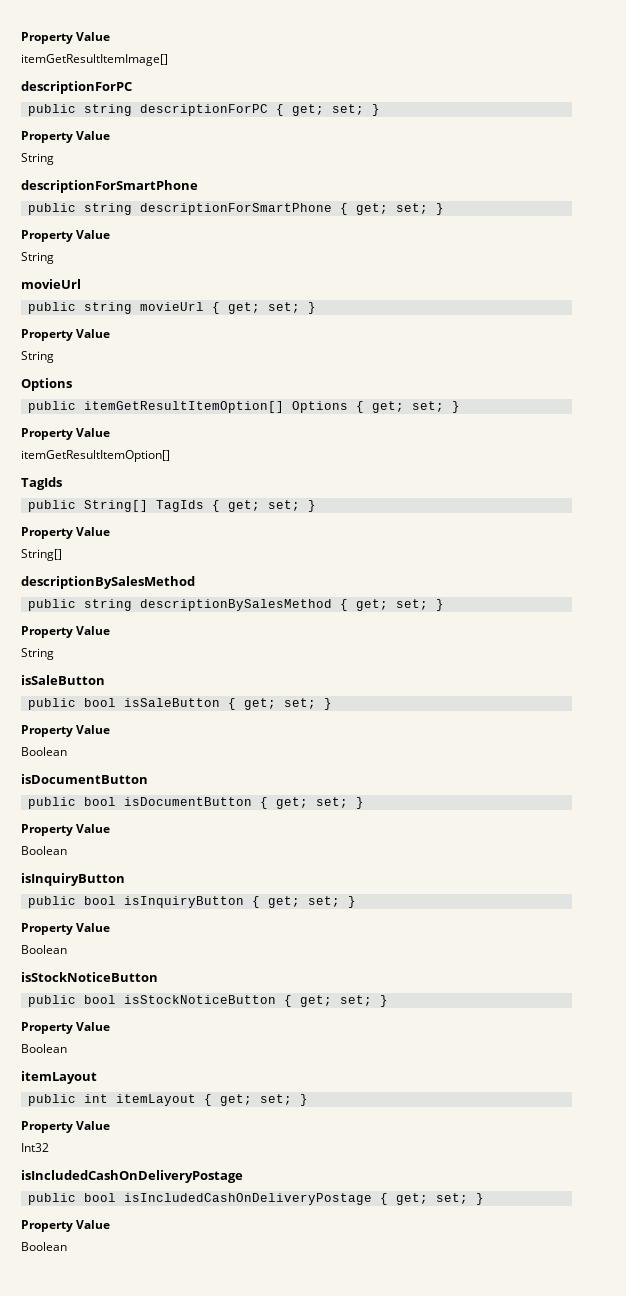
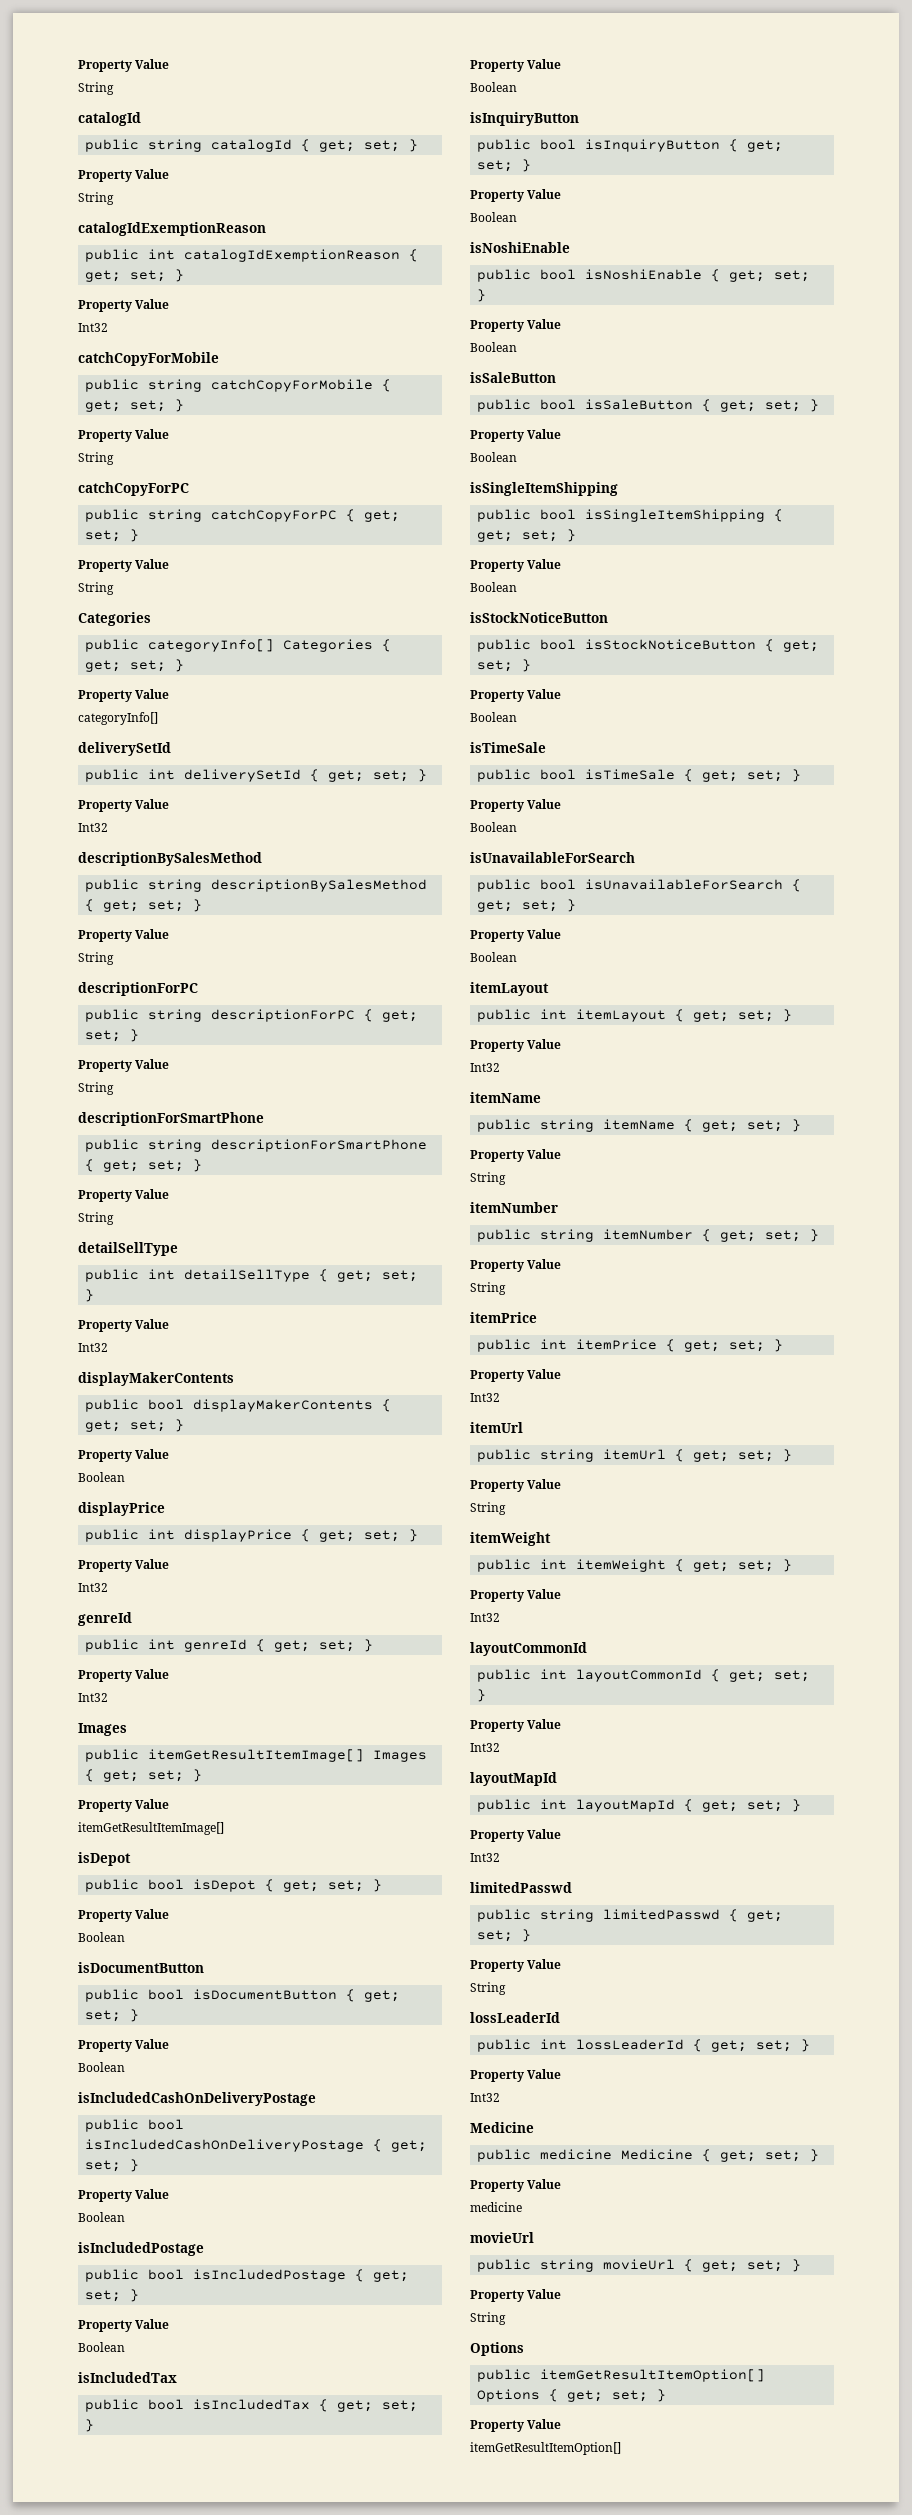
[21,32,111,44] [21,54,168,66] Property Value // itemGetResultItemImage[] -> [78,59,170,72] [78,82,114,95] [78,112,141,126] [85,139,419,152] [78,169,170,182] [78,192,114,205] [78,222,266,236] [85,249,419,262] [85,269,185,282] [78,299,170,312] [78,323,108,332] [78,352,219,366] [85,379,392,392] [85,399,185,412] [78,429,170,442] [78,452,114,465] [78,482,189,496] [85,509,401,522] [85,529,140,542] [78,559,170,572] [78,582,114,595] [78,612,151,626] [85,639,392,652] [85,659,185,672] [78,689,170,702] [78,712,158,725] [78,742,171,756] [85,769,428,782] [78,799,170,812] [78,823,108,832] [78,852,262,866] [85,879,428,892] [85,899,203,912] [78,929,170,942] [78,952,114,965] Property Value // String // catalogId // public string catalogId { get; set; } // Property Value // String // catalogIdExemptionReason // public int catalogIdExemptionReason { get; set; } // Property Value // Int32 // catchCopyForMobile // public string catchCopyForMobile { get; set; } // Property Value // String // catchCopyForPC // public string catchCopyForPC { get; set; } // Property Value // String // Categories // public categoryInfo[] Categories { get; set; } // Property Value // categoryInfo[] // deliverySetId // public int deliverySetId { get; set; } // Property Value // Int32 // descriptionBySalesMethod // public string descriptionBySalesMethod { get; set; } // Property Value // String
(54, 258) none -> [78,1242,178,1256] [85,1269,419,1282] [85,1289,95,1302] [78,1319,170,1332] [78,1343,108,1352] [78,1372,234,1386] [85,1399,392,1412] [85,1419,185,1432] [78,1449,170,1462] [78,1472,125,1482] [78,1502,165,1516] [85,1529,419,1542] [78,1559,170,1572] [78,1583,108,1592] [78,1612,132,1626] [85,1639,374,1652] [78,1669,170,1682] [78,1693,108,1702] [78,1723,127,1736] [85,1749,428,1762] [85,1769,203,1782] [78,1799,170,1812] [78,1822,224,1835] [78,1852,131,1866] [85,1879,383,1892] [78,1909,170,1922] [78,1932,125,1942] [78,1962,204,1973] [85,1989,401,2002] [85,2009,140,2022] [78,2039,170,2052] [78,2062,125,2072] [78,2092,316,2106] [85,2119,185,2132] [85,2139,428,2152] [85,2159,140,2172] [78,2189,170,2202] [78,2212,125,2222] [78,2242,204,2256] [85,2269,410,2282] [85,2289,140,2302] [78,2319,170,2332] [78,2342,125,2352] [78,2372,177,2383] [85,2399,419,2412] [85,2419,95,2432] [470,59,562,72] [470,82,517,92] [470,112,579,126] [477,139,784,152] [477,159,532,172] [470,189,562,202] [470,212,517,222] [470,242,570,253] [477,269,811,282] [477,289,487,302] [470,319,562,332] [470,342,517,352] [470,372,556,383] [477,399,820,412] [470,429,562,442] [470,452,517,462] [470,482,618,496] [477,509,784,522] [477,529,577,542] [470,559,562,572] [470,582,517,592] [470,612,608,623] [477,639,820,652] [477,659,532,672] [470,689,562,702] [470,712,517,722] [470,742,546,753] [477,769,802,782] [470,799,562,812] [470,822,517,832] [470,852,635,863] [477,879,802,892] [477,899,577,912] [470,929,562,942] [470,952,517,962] [470,982,549,996] [477,1009,793,1022] [470,1039,562,1052] [470,1063,500,1072] [470,1092,541,1103] [477,1119,802,1132] [470,1149,562,1162] [470,1172,506,1185] [470,1202,558,1213] [477,1229,820,1242] [470,1259,562,1272] [470,1282,506,1295] [470,1312,537,1323] [477,1339,784,1352] [470,1369,562,1382] [470,1393,500,1402] [470,1422,523,1433] [477,1449,793,1462] [470,1479,562,1492] [470,1502,506,1515] [470,1532,551,1546] [477,1559,793,1572] [470,1589,562,1602] [470,1613,500,1622] [470,1642,587,1656] [477,1669,811,1682] [477,1689,487,1702] [470,1719,562,1732] [470,1743,500,1752] [470,1772,557,1786] [477,1799,802,1812] [470,1829,562,1842] [470,1853,500,1862] [470,1882,572,1893] [477,1909,784,1922] [477,1929,532,1942] [470,1959,562,1972] [470,1982,506,1995] [470,2012,560,2023] [477,2039,811,2052] [470,2069,562,2082] [470,2093,500,2102] [470,2122,534,2133] [477,2149,820,2162] [470,2179,562,2192] [470,2202,522,2212] // detailSellType // public int detailSellType { get; set; } // Property Value // Int32 // displayMakerContents // public bool displayMakerContents { get; set; } // Property Value // Boolean // displayPrice // public int displayPrice { get; set; } // Property Value // Int32 // genreId // public int genreId { get; set; } // Property Value // Int32 // Images // public itemGetResultItemImage[] Images { get; set; } // Property Value // itemGetResultItemImage[] // isDepot // public bool isDepot { get; set; } // Property Value // Boolean // isDocumentButton // public bool isDocumentButton { get; set; } // Property Value // Boolean // isIncludedCashOnDeliveryPostage // public bool isIncludedCashOnDeliveryPostage { get; set; } // Property Value // Boolean // isIncludedPostage // public bool isIncludedPostage { get; set; } // Property Value // Boolean // isIncludedTax // public bool isIncludedTax { get; set; } // Property Value // Boolean // isInquiryButton // public bool isInquiryButton { get; set; } // Property Value // Boolean // isNoshiEnable // public bool isNoshiEnable { get; set; } // Property Value // Boolean // isSaleButton // public bool isSaleButton { get; set; } // Property Value // Boolean // isSingleItemShipping // public bool isSingleItemShipping { get; set; } // Property Value // Boolean // isStockNoticeButton // public bool isStockNoticeButton { get; set; } // Property Value // Boolean // isTimeSale // public bool isTimeSale { get; set; } // Property Value // Boolean // isUnavailableForSearch // public bool isUnavailableForSearch { get; set; } // Property Value // Boolean // itemLayout // public int itemLayout { get; set; } // Property Value // Int32 // itemName // public string itemName { get; set; } // Property Value // String // itemNumber // public string itemNumber { get; set; } // Property Value // String // itemPrice // public int itemPrice { get; set; } // Property Value // Int32 // itemUrl // public string itemUrl { get; set; } // Property Value // String // itemWeight // public int itemWeight { get; set; } // Property Value // Int32 // layoutCommonId // public int layoutCommonId { get; set; } // Property Value // Int32 // layoutMapId // public int layoutMapId { get; set; } // Property Value // Int32 // limitedPasswd // public string limitedPasswd { get; set; } // Property Value // String // lossLeaderId // public int lossLeaderId { get; set; } // Property Value // Int32 // Medicine // public medicine Medicine { get; set; } // Property Value // medicine
[21,477,62,490] [27,500,316,512] [21,527,111,539] [21,549,62,561] [21,576,195,589] [27,599,444,611] [21,626,111,638] [21,648,54,660] [21,675,105,685] [27,698,332,710] [21,725,111,737] [21,747,67,756] [21,774,148,784] [27,797,364,809] [21,824,111,836] [21,846,67,855] [21,873,125,886] [27,896,356,908] [21,923,111,935] [21,945,67,954] [21,972,158,982] [27,995,388,1007] [21,1022,111,1034] [21,1044,67,1053] [21,1071,97,1084] [27,1094,308,1106] [21,1121,111,1133] [21,1143,49,1152] [21,1170,243,1183] [27,1193,484,1205] [21,1220,111,1232] [21,1242,67,1251] // TagIds // public String[] TagIds { get; set; } // Property Value // String[] // descriptionBySalesMethod // public string descriptionBySalesMethod { get; set; } // Property Value // String // isSaleButton // public bool isSaleButton { get; set; } // Property Value // Boolean // isDocumentButton // public bool isDocumentButton { get; set; } // Property Value // Boolean // isInquiryButton // public bool isInquiryButton { get; set; } // Property Value // Boolean // isStockNoticeButton // public bool isStockNoticeButton { get; set; } // Property Value // Boolean // itemLayout // public int itemLayout { get; set; } // Property Value // Int32 // isIncludedCashOnDeliveryPostage // public bool isIncludedCashOnDeliveryPostage { get; set; } // Property Value // Boolean -> (621, 2448) none

